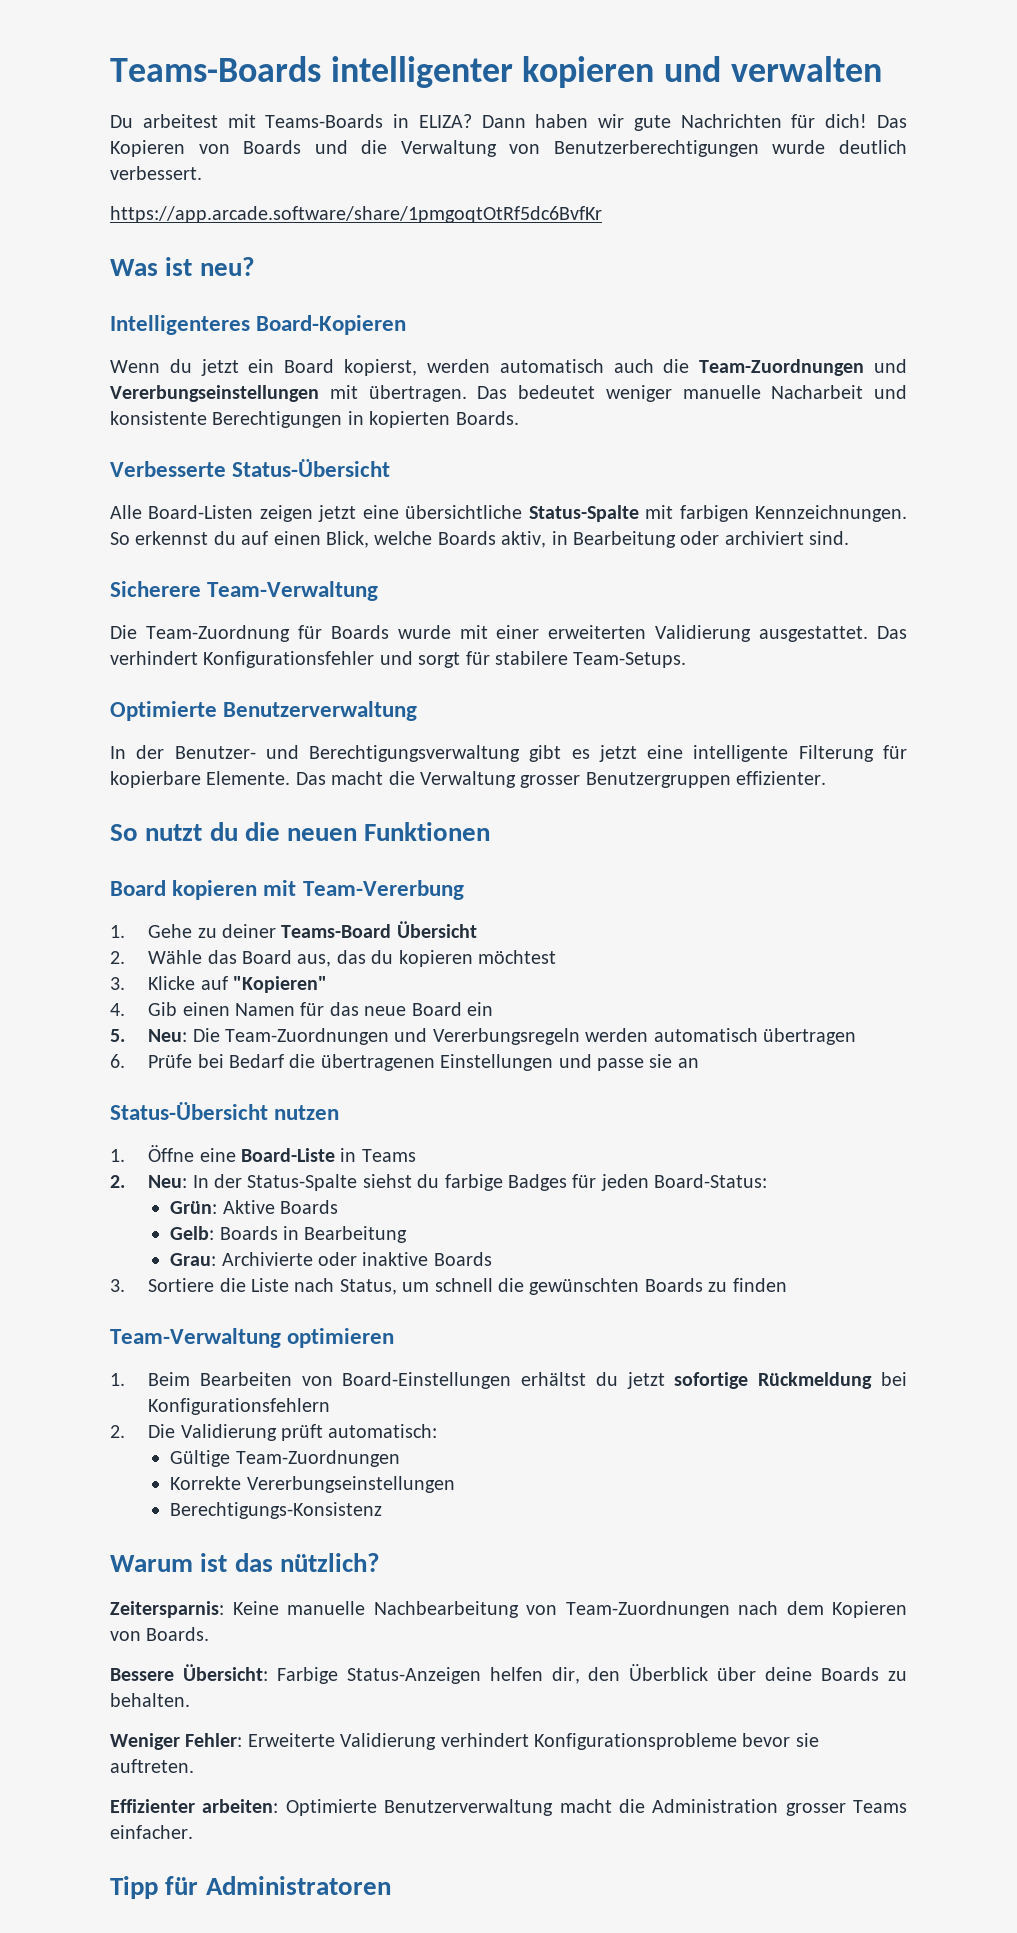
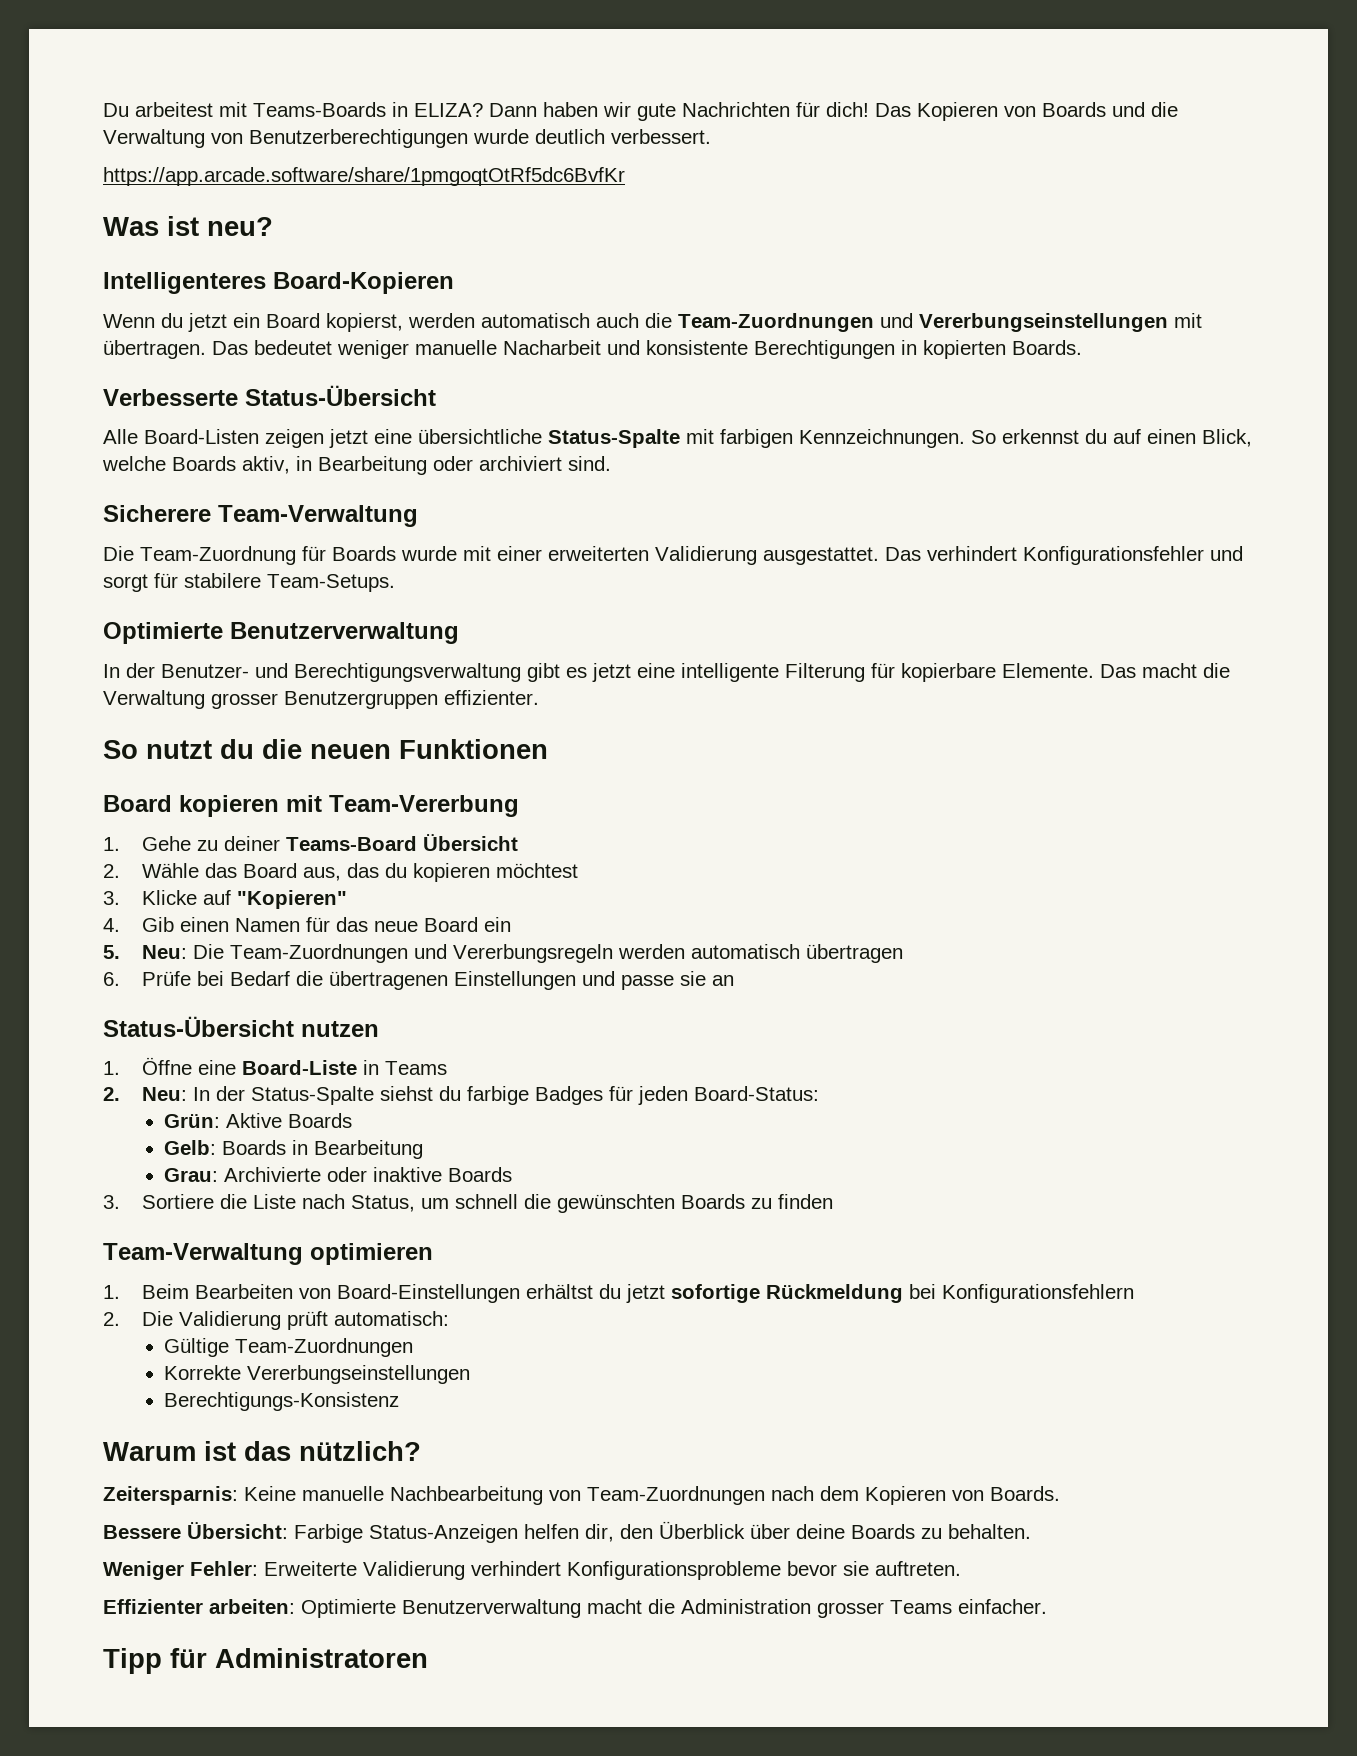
[110,56,882,88] Teams-Boards intelligenter kopieren und verwalten // -> (103, 110) none

